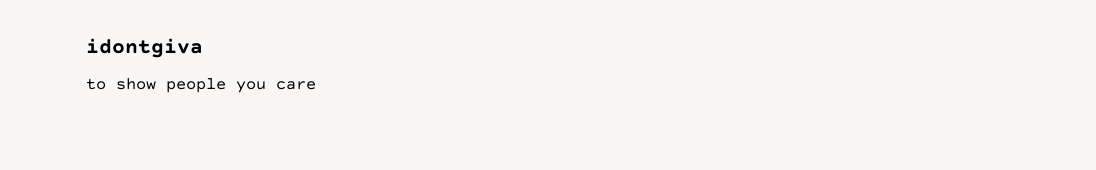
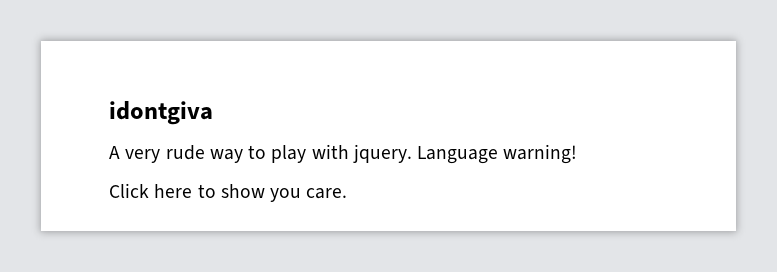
[86,78,316,93] to show people you care -> [109,144,578,164] [109,183,348,202] A very rude way to play with jquery. Language warning! // Click here to show you care.

